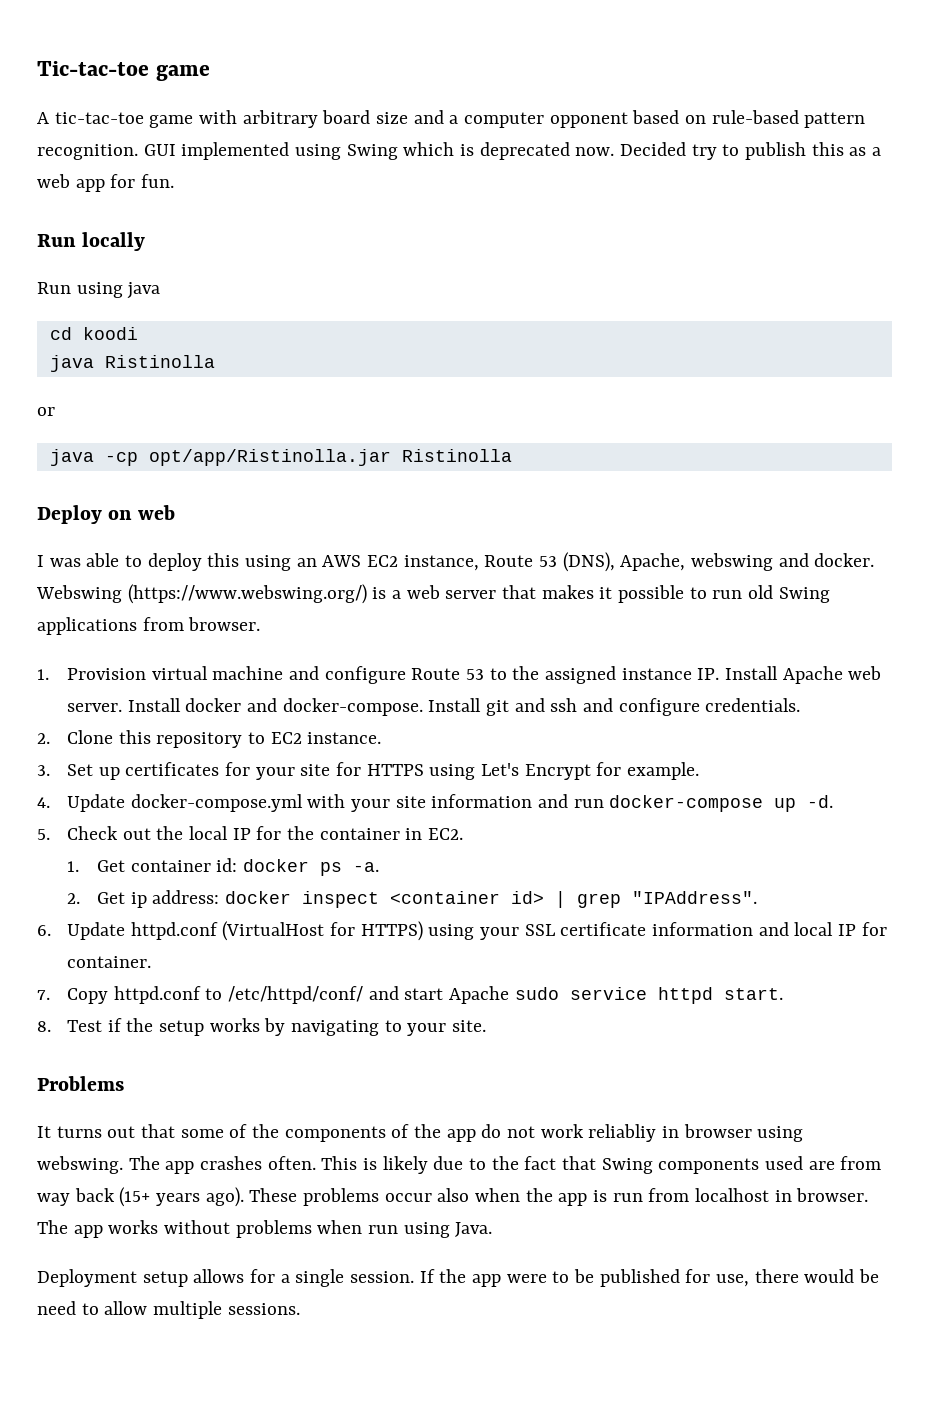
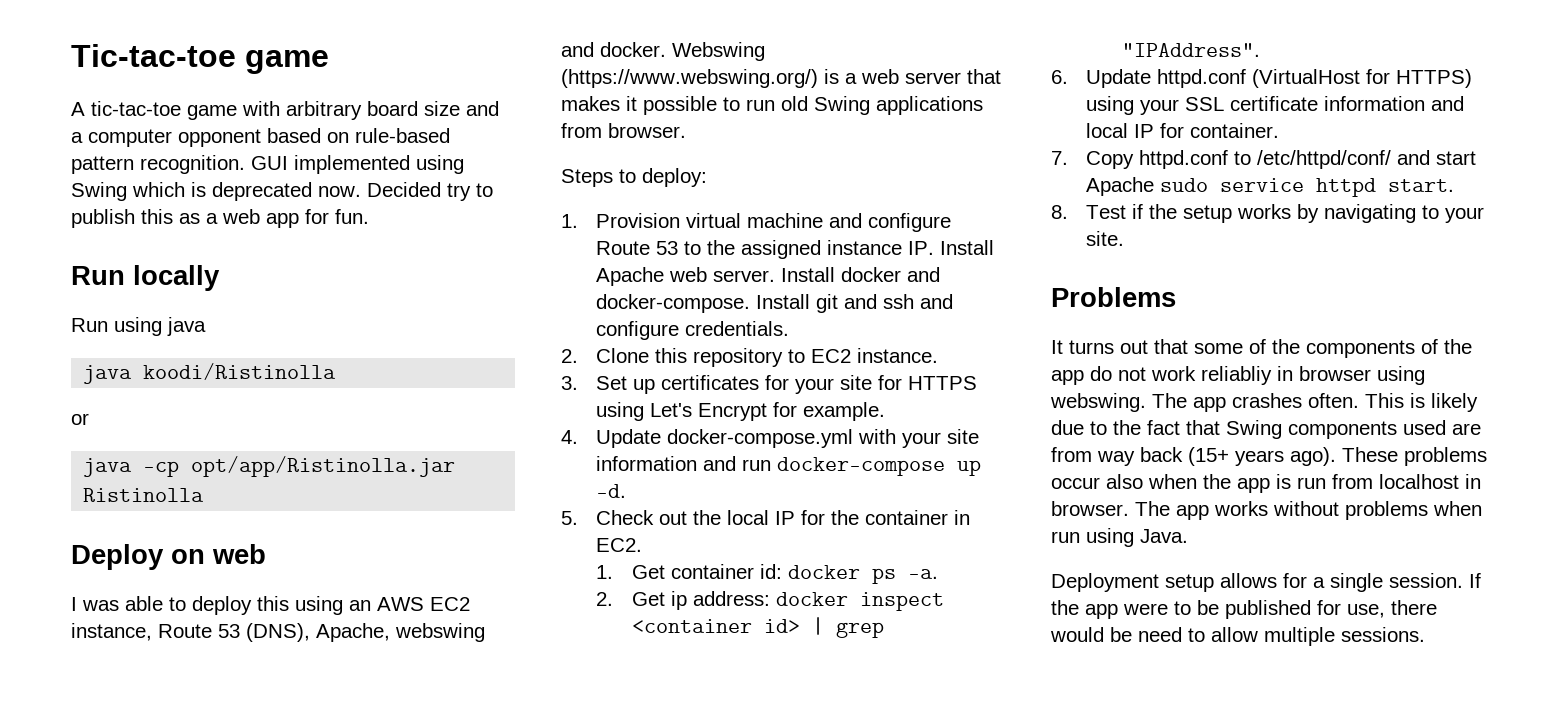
[49,327,138,340] [49,355,215,372] // cd koodi // java Ristinolla -> [83,363,337,384] // java koodi/Ristinolla
(261, 624) none -> [561,168,707,187] // Steps to deploy:

